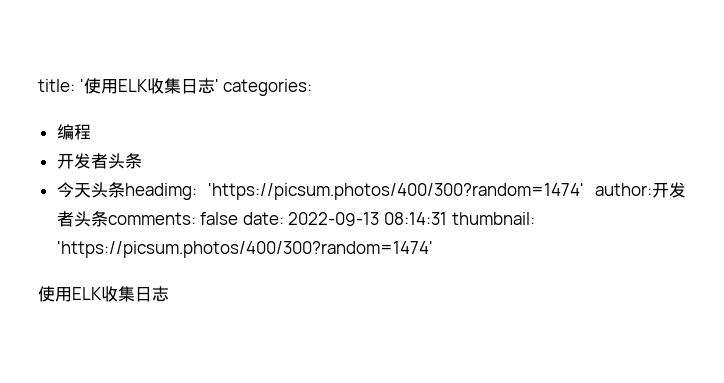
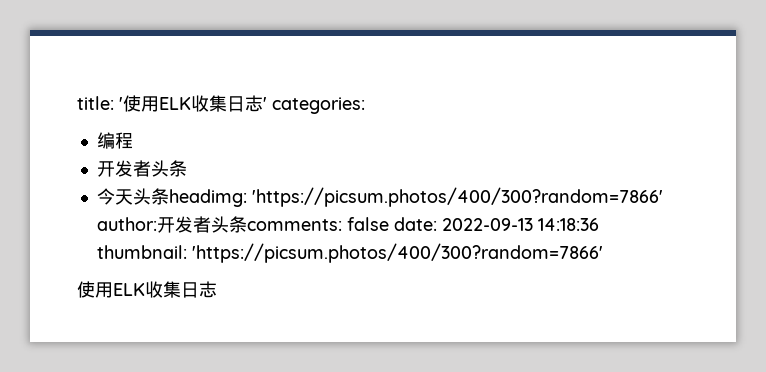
[207,183,584,200] 'https://picsum.photos/400/300?random=1474' -> [251,187,663,207] 'https://picsum.photos/400/300?random=7866'
[384,212,535,225] [56,241,433,258] 08:14:31 thumbnail: 'https://picsum.photos/400/300?random=1474' -> [537,218,599,231] [96,243,603,263] 14:18:36 thumbnail: 'https://picsum.photos/400/300?random=7866'

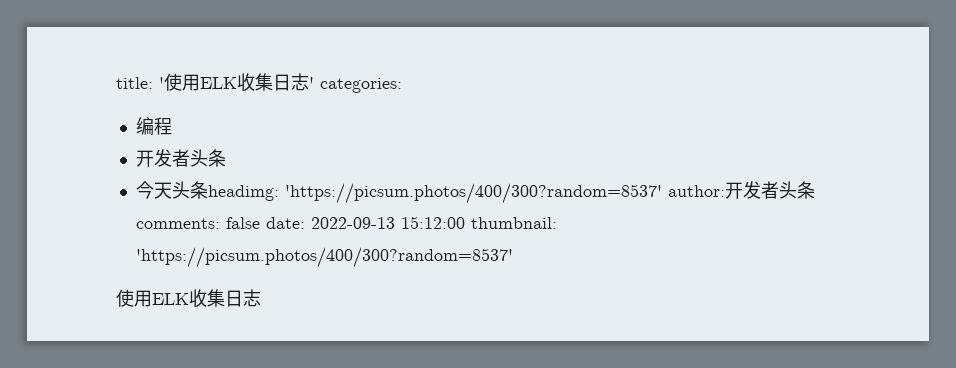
[251,187,663,207] 'https://picsum.photos/400/300?random=7866' -> [284,183,662,204] 'https://picsum.photos/400/300?random=8537'
[537,218,599,231] [96,243,603,263] 14:18:36 thumbnail: 'https://picsum.photos/400/300?random=7866' -> [400,216,557,229] [135,247,513,268] 15:12:00 thumbnail: 'https://picsum.photos/400/300?random=8537'

